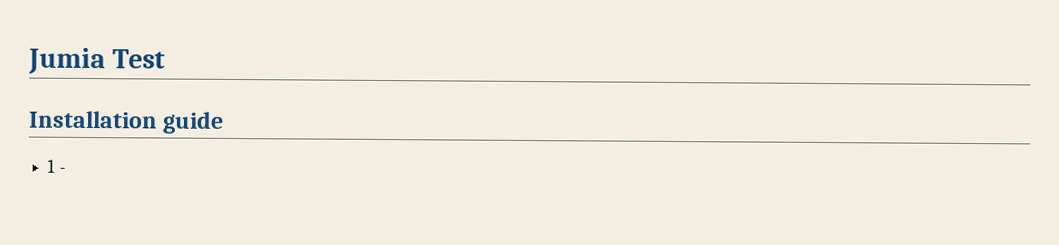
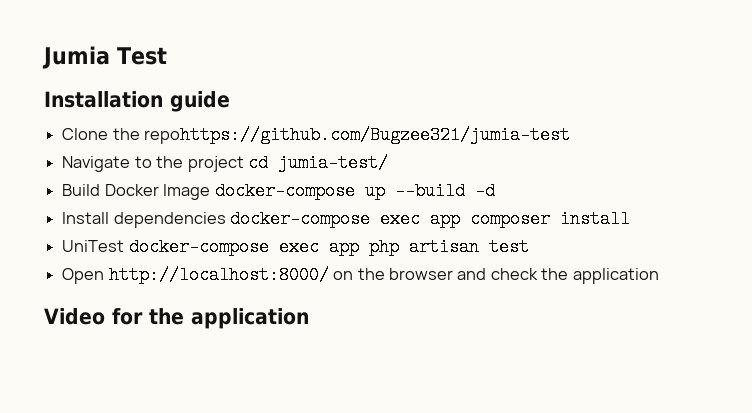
[47,159,66,173] 1 - -> [62,126,571,144] [62,154,388,172] [62,182,495,200] [62,210,631,228] [62,238,529,256] [62,266,659,284] [44,308,309,329] Clone the repohttps://github.com/Bugzee321/jumia-test // Navigate to the project cd jumia-test/ // Build Docker Image docker-compose up --build -d // Install dependencies docker-compose exec app composer install // UniTest docker-compose exec app php artisan test // Open http://localhost:8000/ on the browser and check the application // Video for the application

